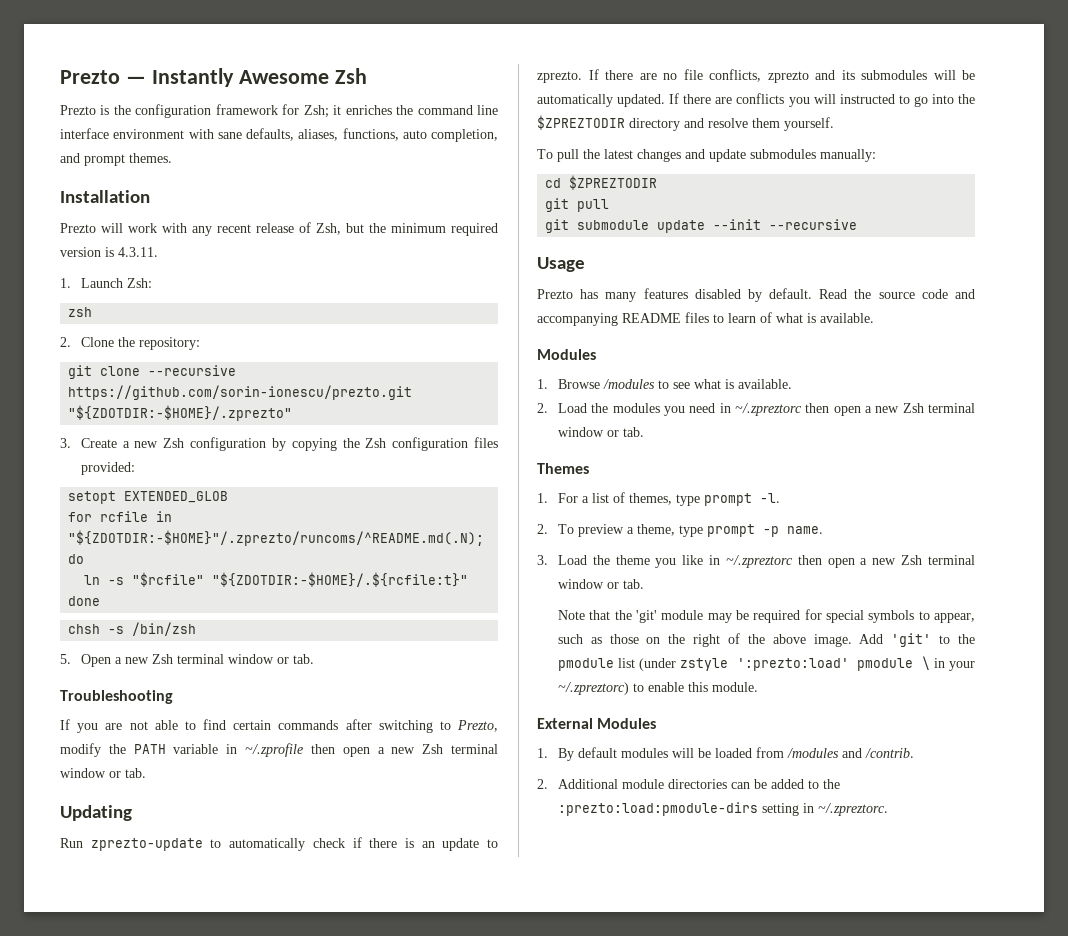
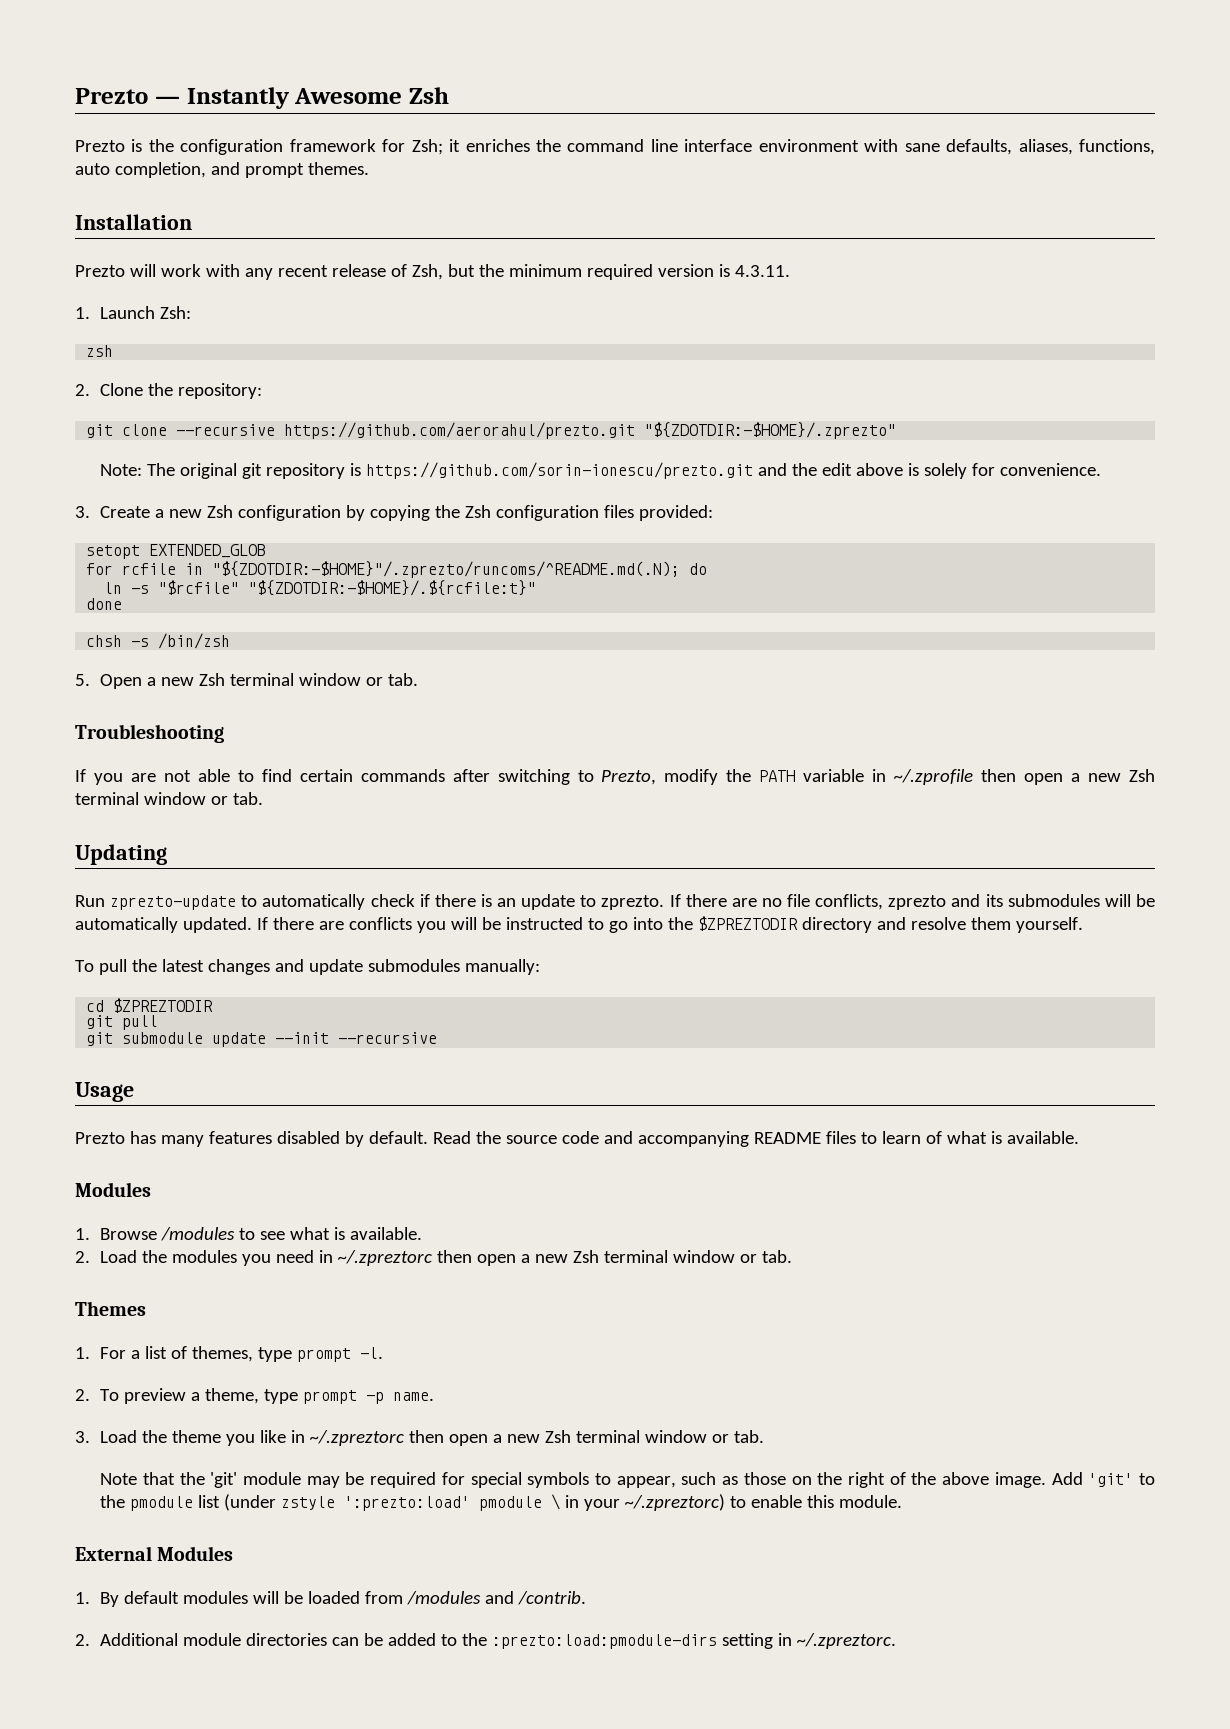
[68,385,413,400] [68,405,293,421] https://github.com/sorin-ionescu/prezto.git "${ZDOTDIR:-$HOME}/.zprezto" -> [284,422,897,439] [100,462,1101,479] https://github.com/aerorahul/prezto.git "${ZDOTDIR:-$HOME}/.zprezto" // Note: The original git repository is https://github.com/sorin-ionescu/prezto.git and the edit above is solely for convenience.
(836, 99) none -> [481,917,501,930] be

